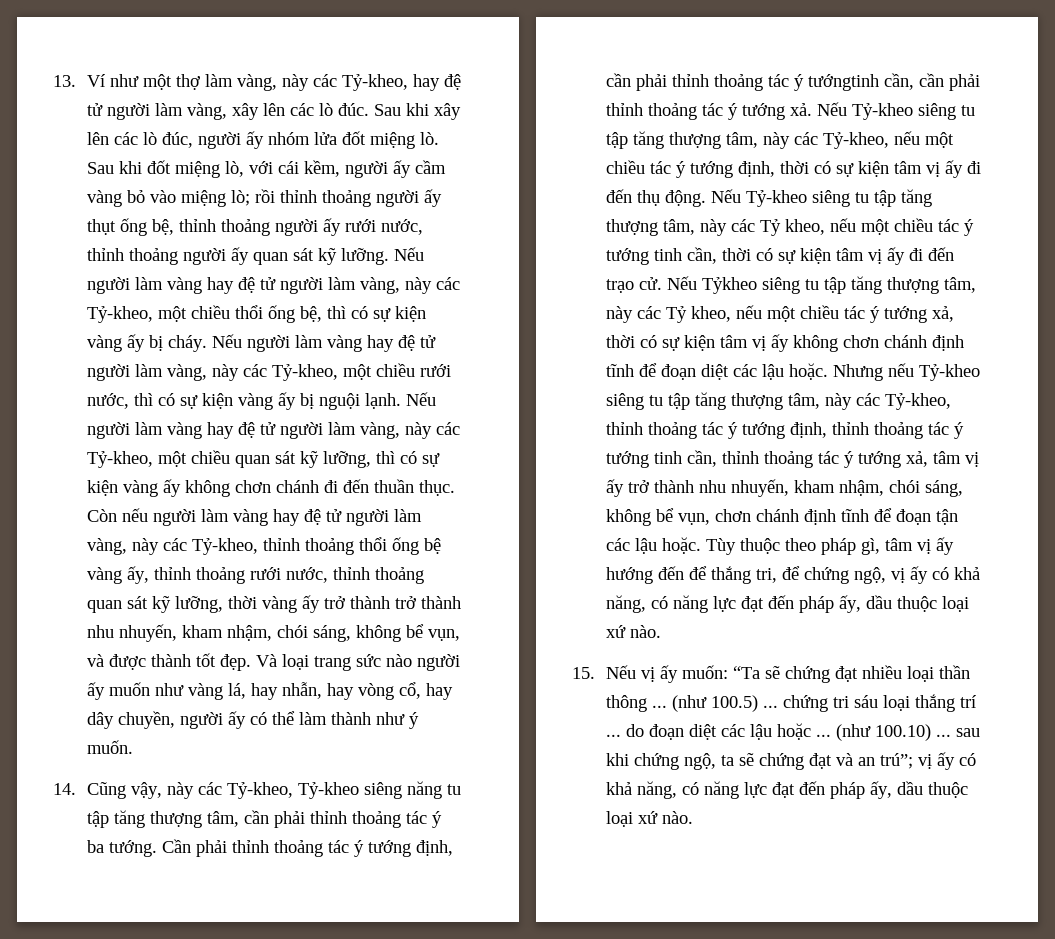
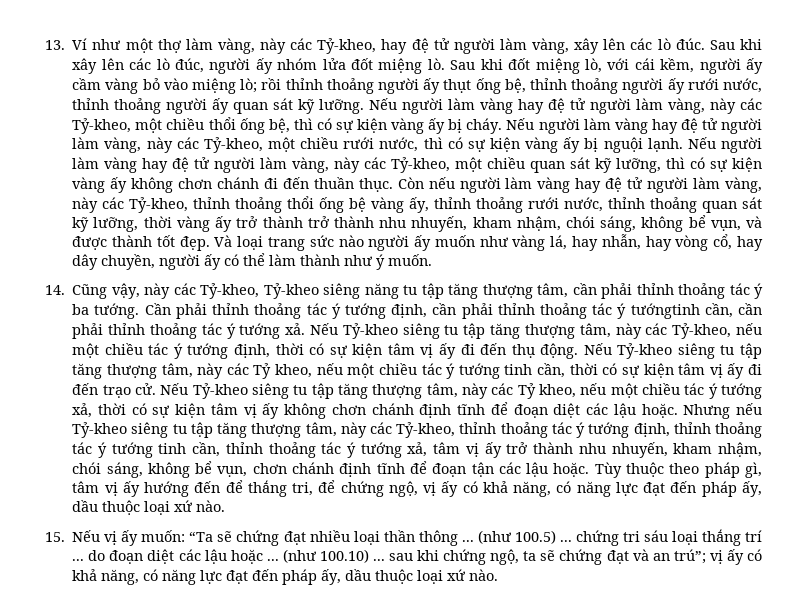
[701,277,757,294] Tỷkheo -> [192,383,248,399] Tỷ-kheo

